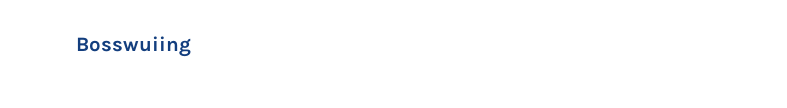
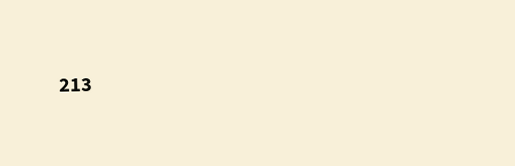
[76,36,191,57] Bosswuiing -> [58,78,93,92] 213

